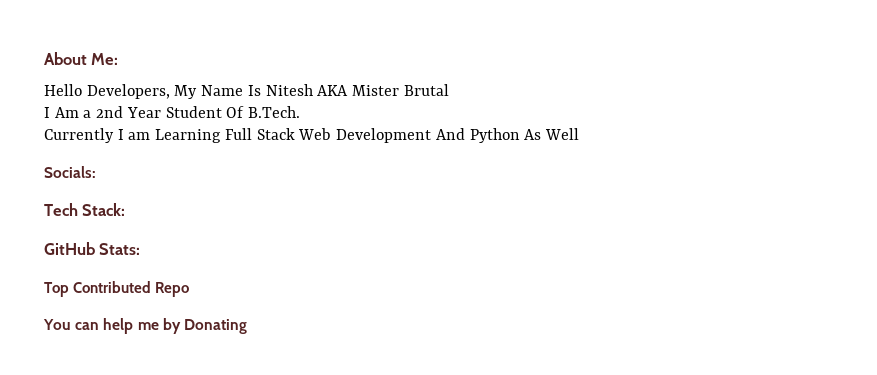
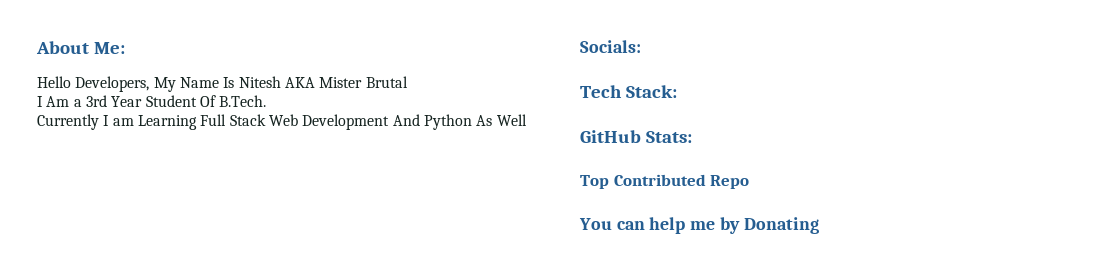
[96,106,124,118] 2nd -> [85,95,107,107] 3rd

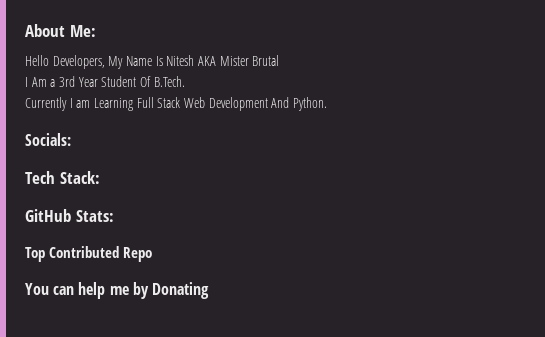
[423,114,527,130] Python As Well -> [292,97,327,111] Python.

